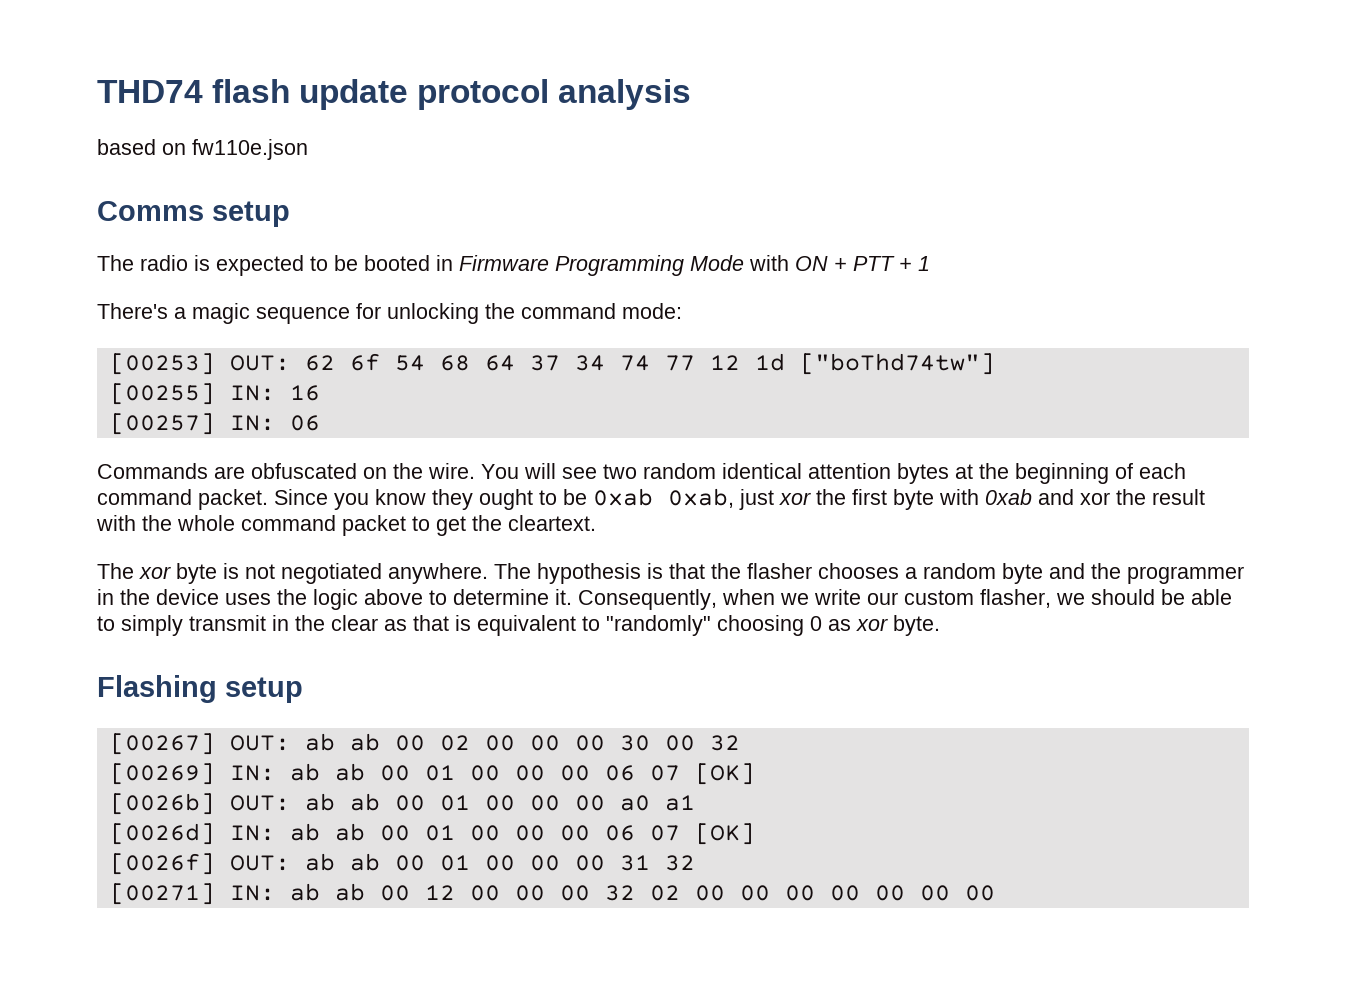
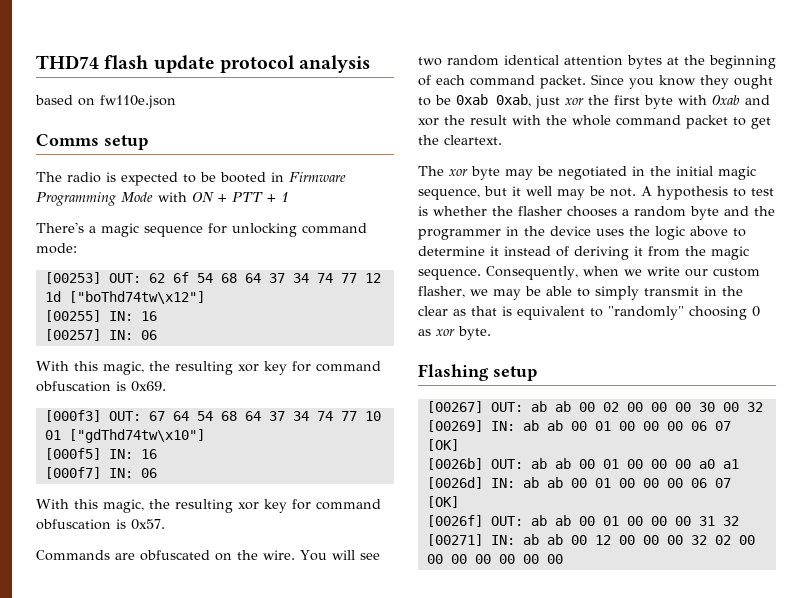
[485,303,515,319] the -> (297, 230) none
[799,353,995,375] ["boThd74tw"] -> [68,291,205,304] ["boThd74tw\x12"]
(320, 423) none -> [36,361,381,375] [36,381,166,392] [44,410,381,422] [44,429,205,443] [44,448,157,460] [44,467,157,479] [36,499,381,513] [36,519,165,530] // With this magic, the resulting xor key for command obfuscation is 0x69. // [000f3] OUT: 67 64 54 68 64 37 34 74 77 10 01 ["gdThd74tw\x10"] // [000f5] IN: 16 // [000f7] IN: 06 // With this magic, the resulting xor key for command obfuscation is 0x57.
[223,563,705,584] is not negotiated anywhere. The hypothesis is that -> [505,166,756,180] [418,186,774,200] [418,206,487,216] may be negotiated in the initial magic sequence, but it well may be not. A hypothesis to test is whether
[555,589,572,605] it. -> [490,246,749,260] [418,268,481,280] it instead of deriving it from the magic sequence.
[1091,589,1155,605] should -> [493,289,521,300] may

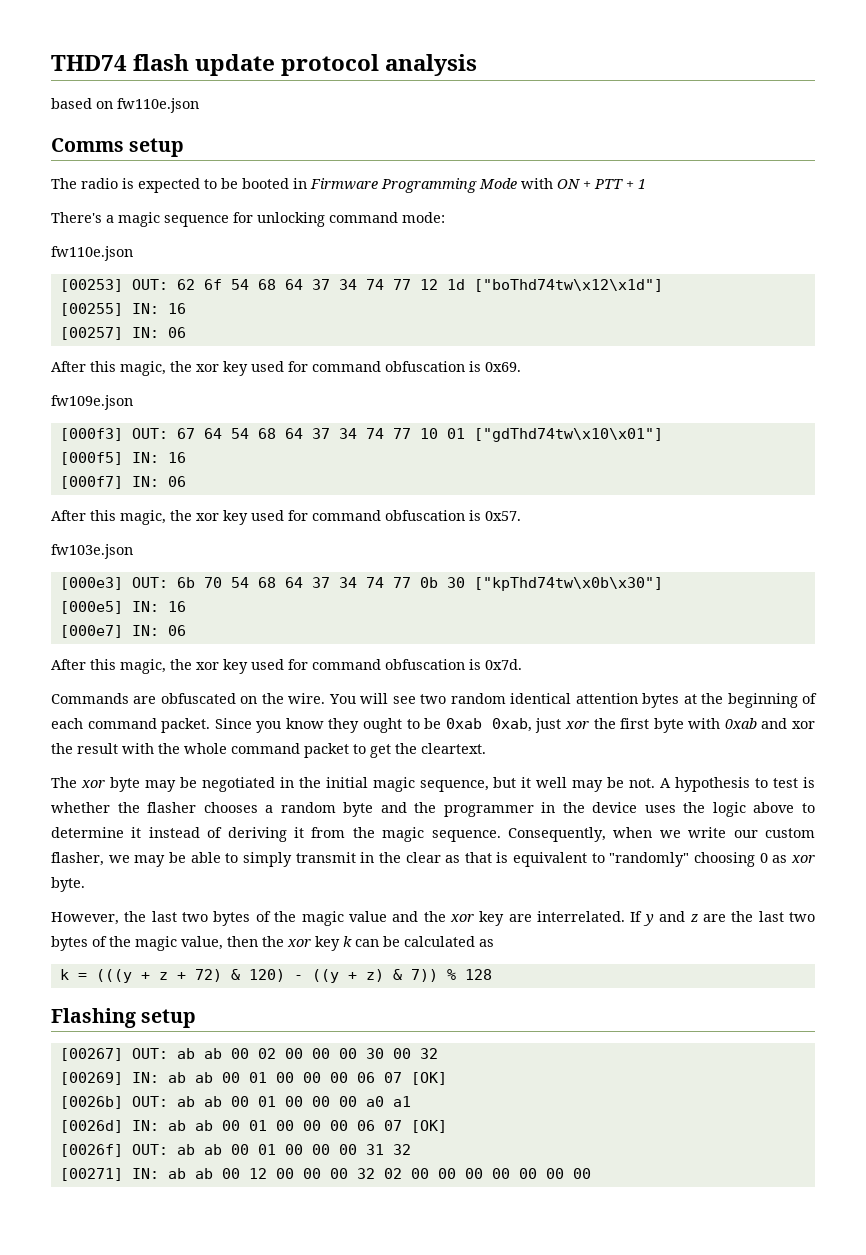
(77, 248) none -> [51,246,133,261] // fw110e.json
[68,291,205,304] ["boThd74tw\x12"] -> [473,279,663,292] ["boThd74tw\x12\x1d"]
[36,361,287,375] With this magic, the resulting xor key -> [51,361,284,376] After this magic, the xor key used
(166, 386) none -> [51,395,133,410] // fw109e.json
[68,429,205,443] ["gdThd74tw\x10"] -> [473,428,663,442] ["gdThd74tw\x10\x01"]
[36,499,287,513] With this magic, the resulting xor key -> [51,510,284,525] After this magic, the xor key used
(165, 524) none -> [51,544,133,559] [59,577,663,591] [59,601,186,614] [59,625,186,638] [51,659,522,674] // fw103e.json // [000e3] OUT: 6b 70 54 68 64 37 34 74 77 0b 30 ["kpThd74tw\x0b\x30"] // [000e5] IN: 16 // [000e7] IN: 06 // After this magic, the xor key used for command obfuscation is 0x7d.
(491, 333) none -> [51,911,816,926] [51,936,494,951] [59,969,492,983] // However, the last two bytes of the magic value and the xor key are interrelated. If y and z are the last two bytes of the magic value, then the xor key k can be calculated as // k = (((y + z + 72) & 120) - ((y + z) & 7)) % 128

